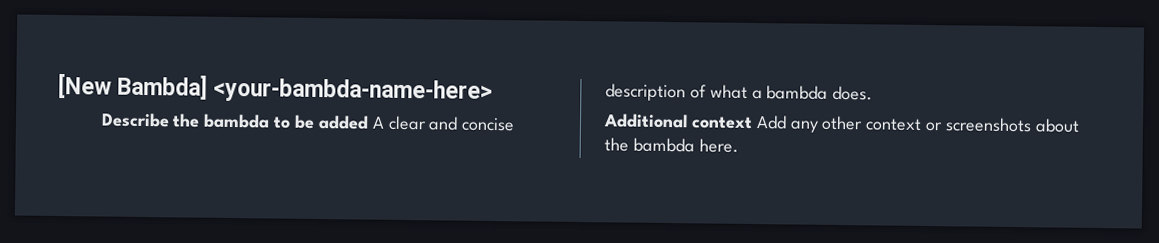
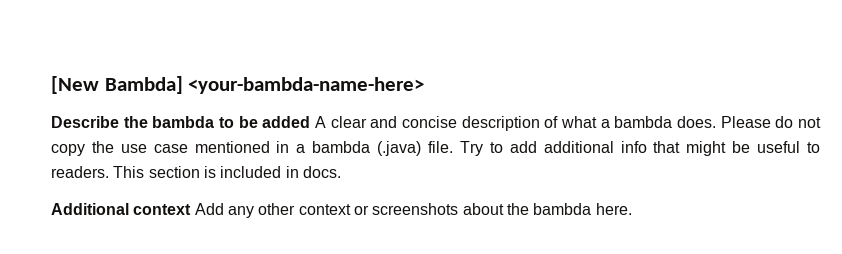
(874, 93) none -> [720,116,821,128] [51,141,821,156] [51,166,341,178] Please do not copy the use case mentioned in a bambda (.java) file. Try to add additional info that might be useful to readers. This section is included in docs.

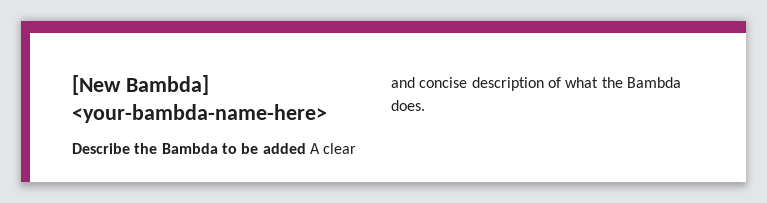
[152,116,215,128] bambda -> [161,143,218,154] Bambda
[600,116,821,128] [51,141,821,156] [51,166,341,178] [51,203,632,218] a bambda does. Please do not copy the use case mentioned in a bambda (.java) file. Try to add additional info that might be useful to readers. This section is included in docs. // Additional context Add any other context or screenshots about the bambda here. -> [601,77,681,88] [391,100,425,111] the Bambda does.

